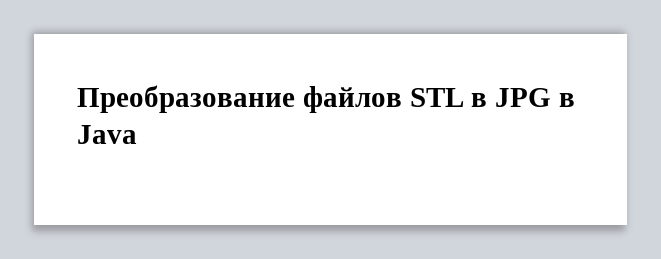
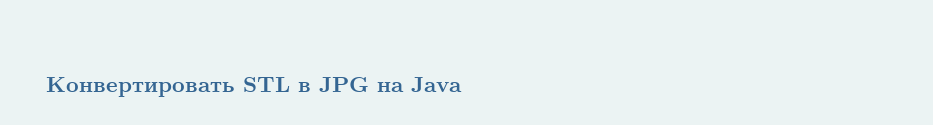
[77,85,402,113] Преобразование файлов -> [46,77,235,97] Конвертировать
[559,93,576,107] в -> [377,82,404,92] на

